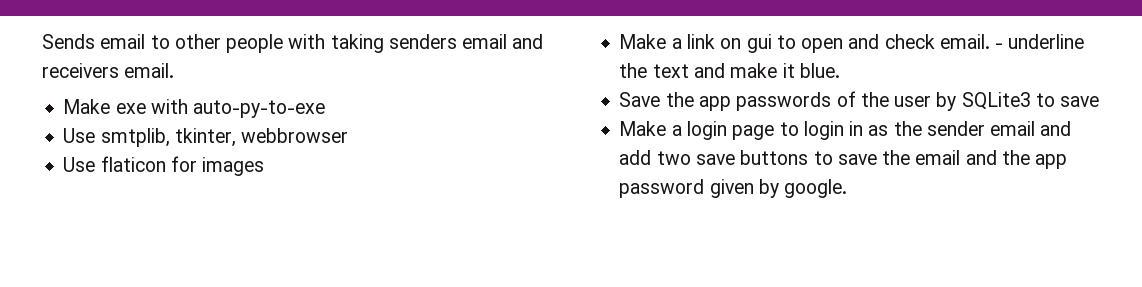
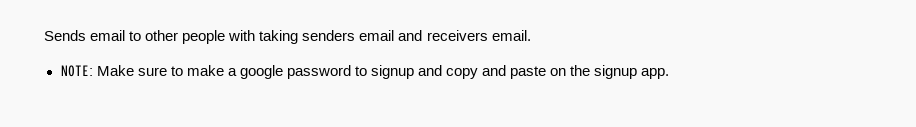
[63,99,326,118] [63,128,349,147] [63,156,265,176] [619,34,1085,53] [619,63,840,78] [619,91,1100,111] [619,121,1072,140] [619,150,1068,169] [619,179,848,198] Make exe with auto-py-to-exe // Use smtplib, tkinter, webbrowser // Use flaticon for images // Make a link on gui to open and check email. - underline the text and make it blue. // Save the app passwords of the user by SQLite3 to save // Make a login page to login in as the sender email and add two save buttons to save the email and the app password given by google. -> [60,65,670,79] NOTE: Make sure to make a google password to signup and copy and paste on the signup app.

